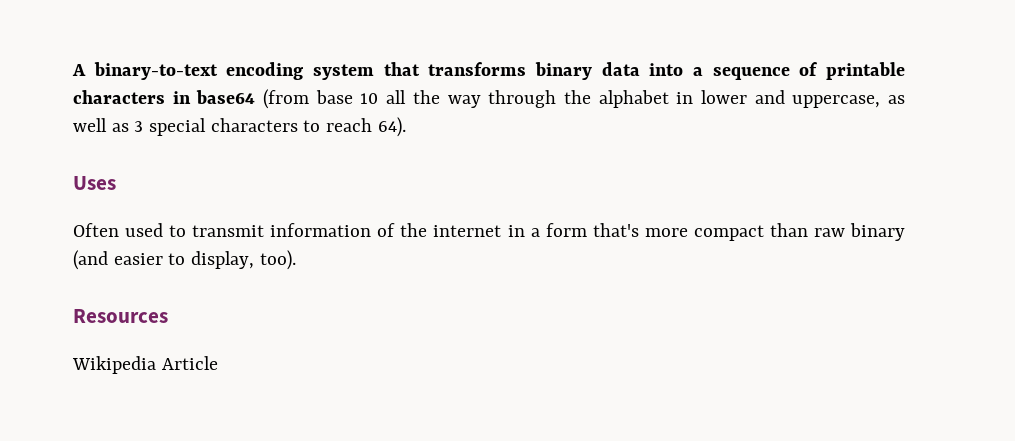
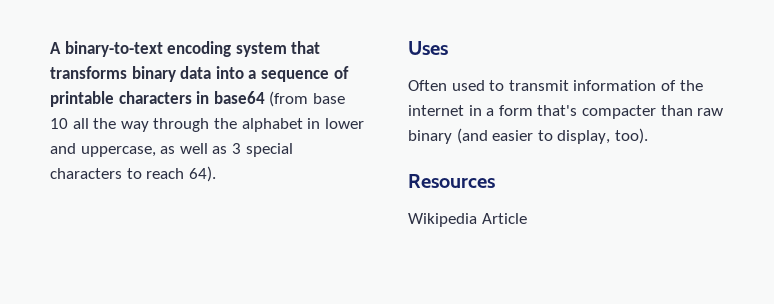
[644,225,764,241] more compact -> [581,105,656,119] compacter

